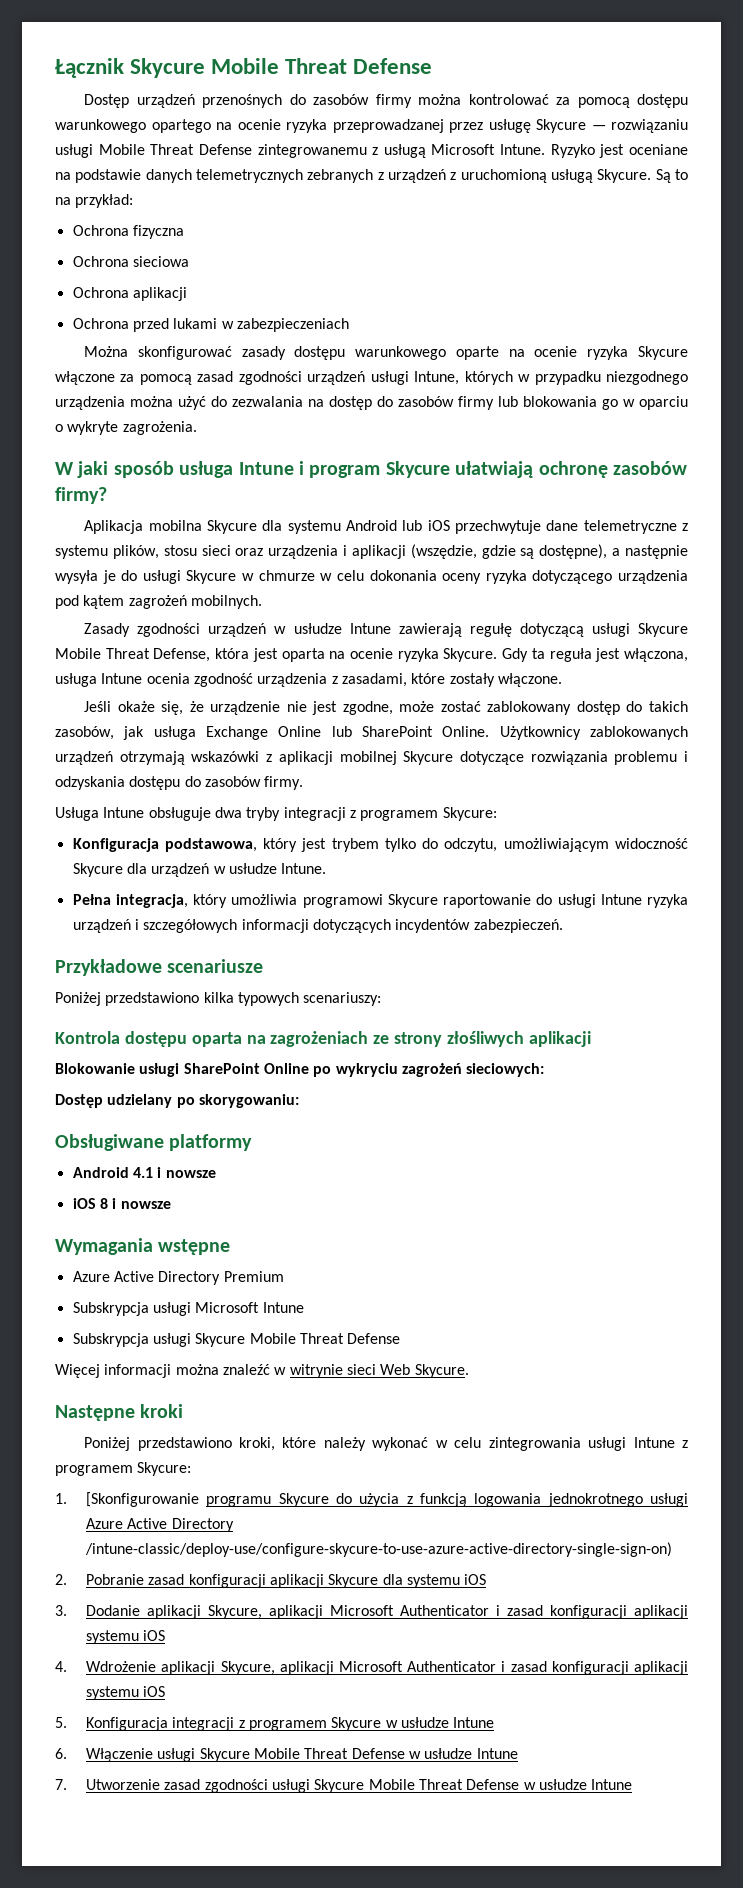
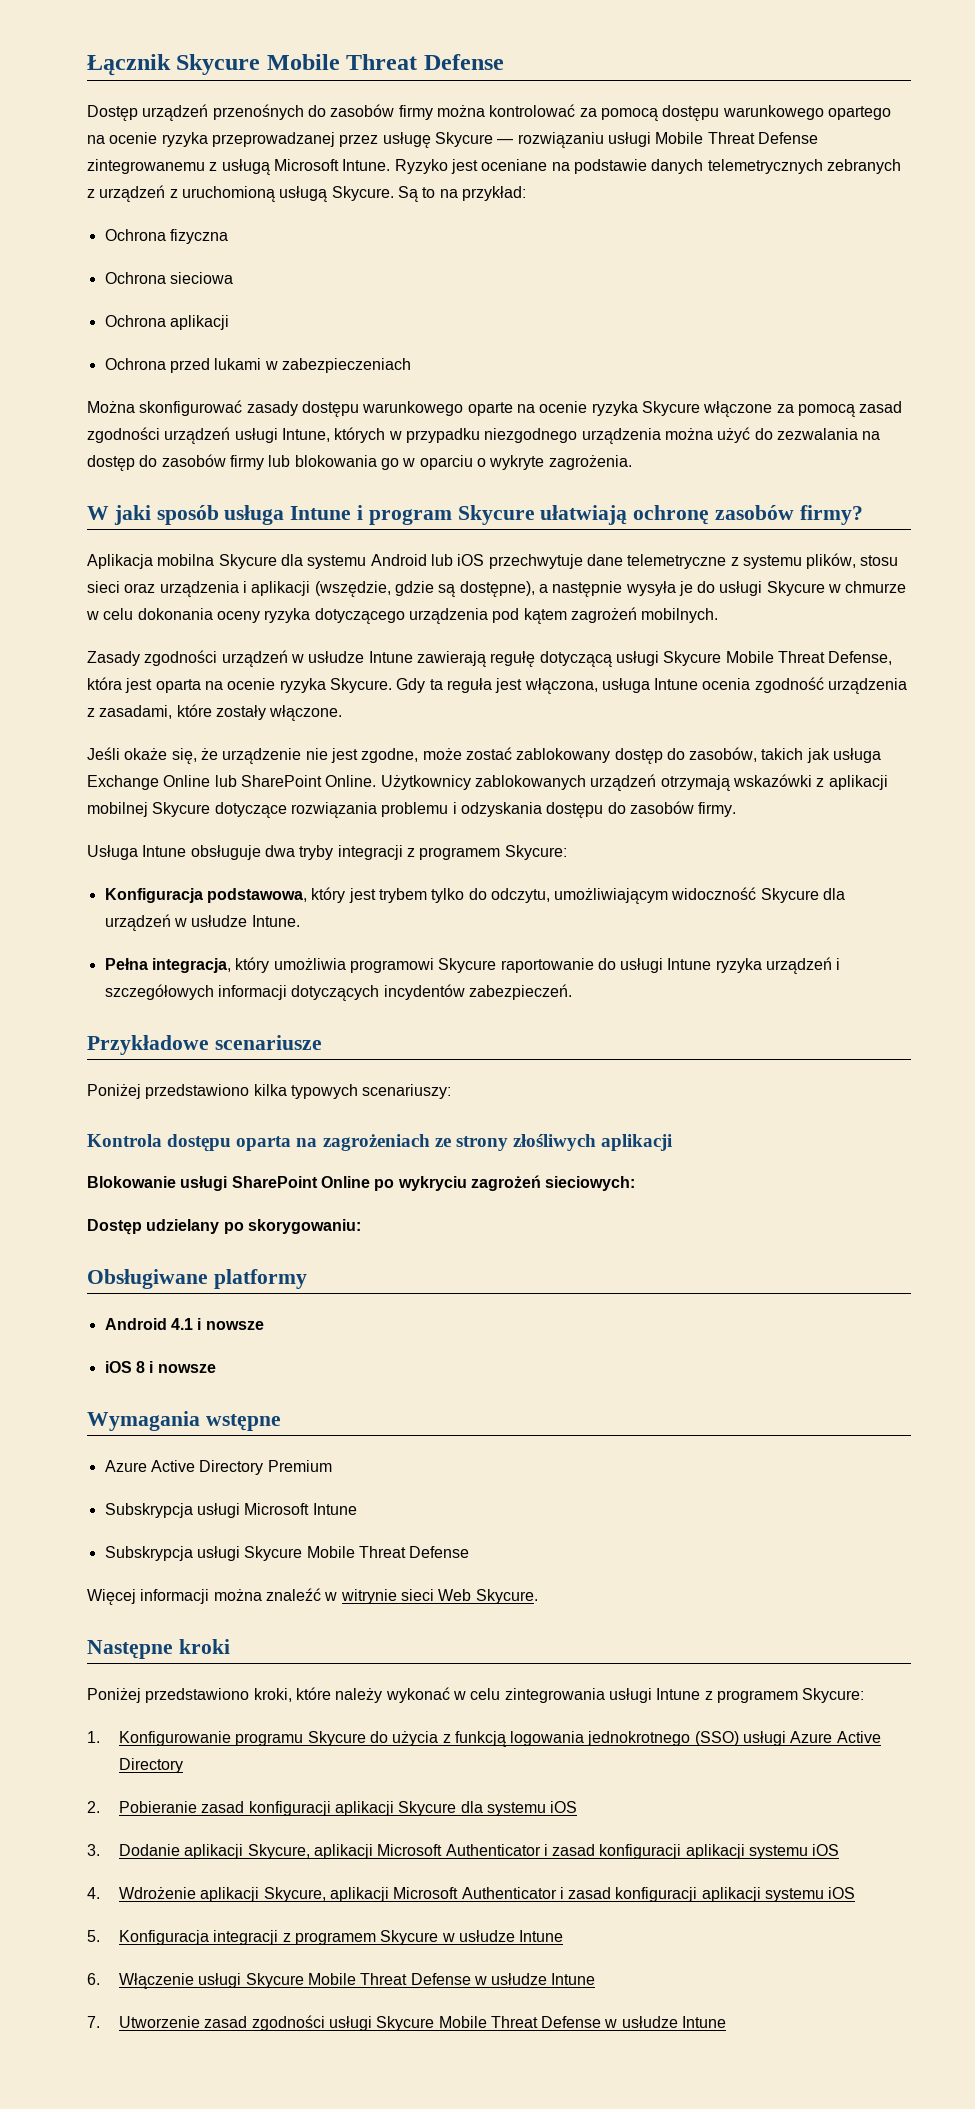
[649,701,689,712] [55,726,114,740] takich zasobów, -> [689,747,804,762] zasobów, takich
[86,1492,200,1507] [Skonfigurowanie -> [118,1731,231,1746] Konfigurowanie
(643, 1500) none -> [694,1731,739,1746] (SSO)
[85,1542,673,1557] /intune-classic/deploy-use/configure-skycure-to-use-azure-active-directory-single-sign-on) -> (183, 1765) none
[86,1574,145,1585] Pobranie -> [118,1801,197,1813] Pobieranie

